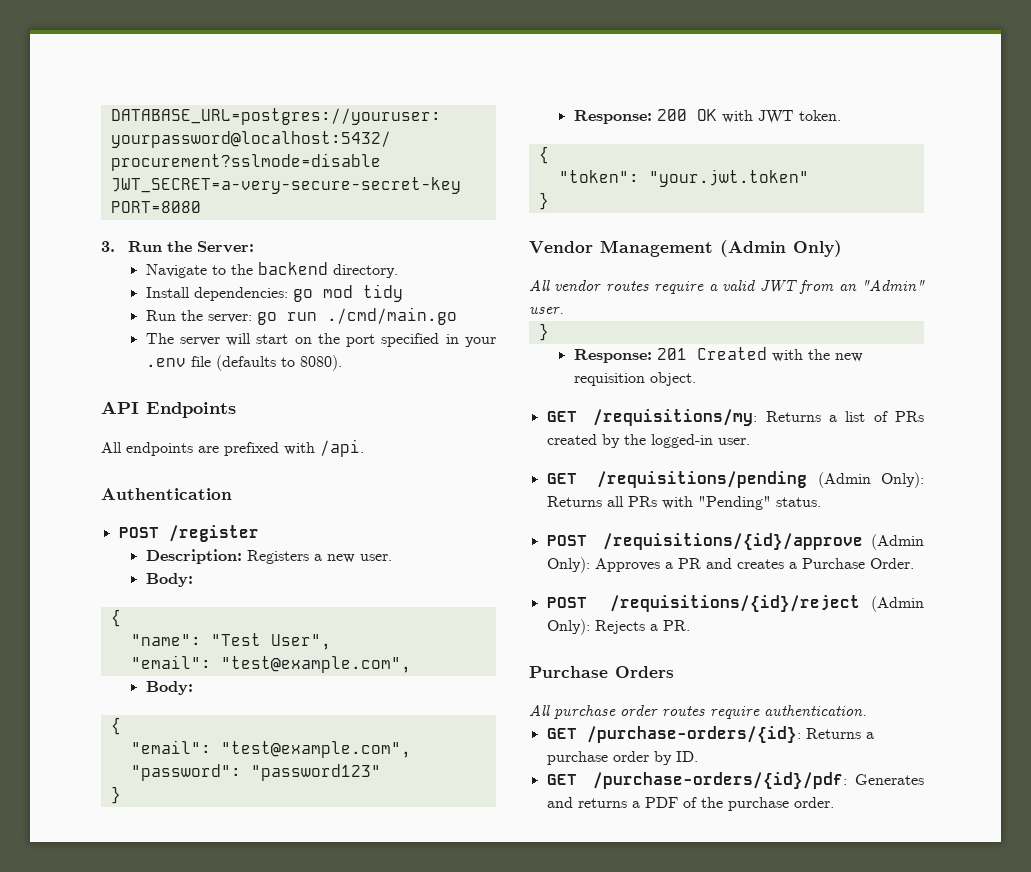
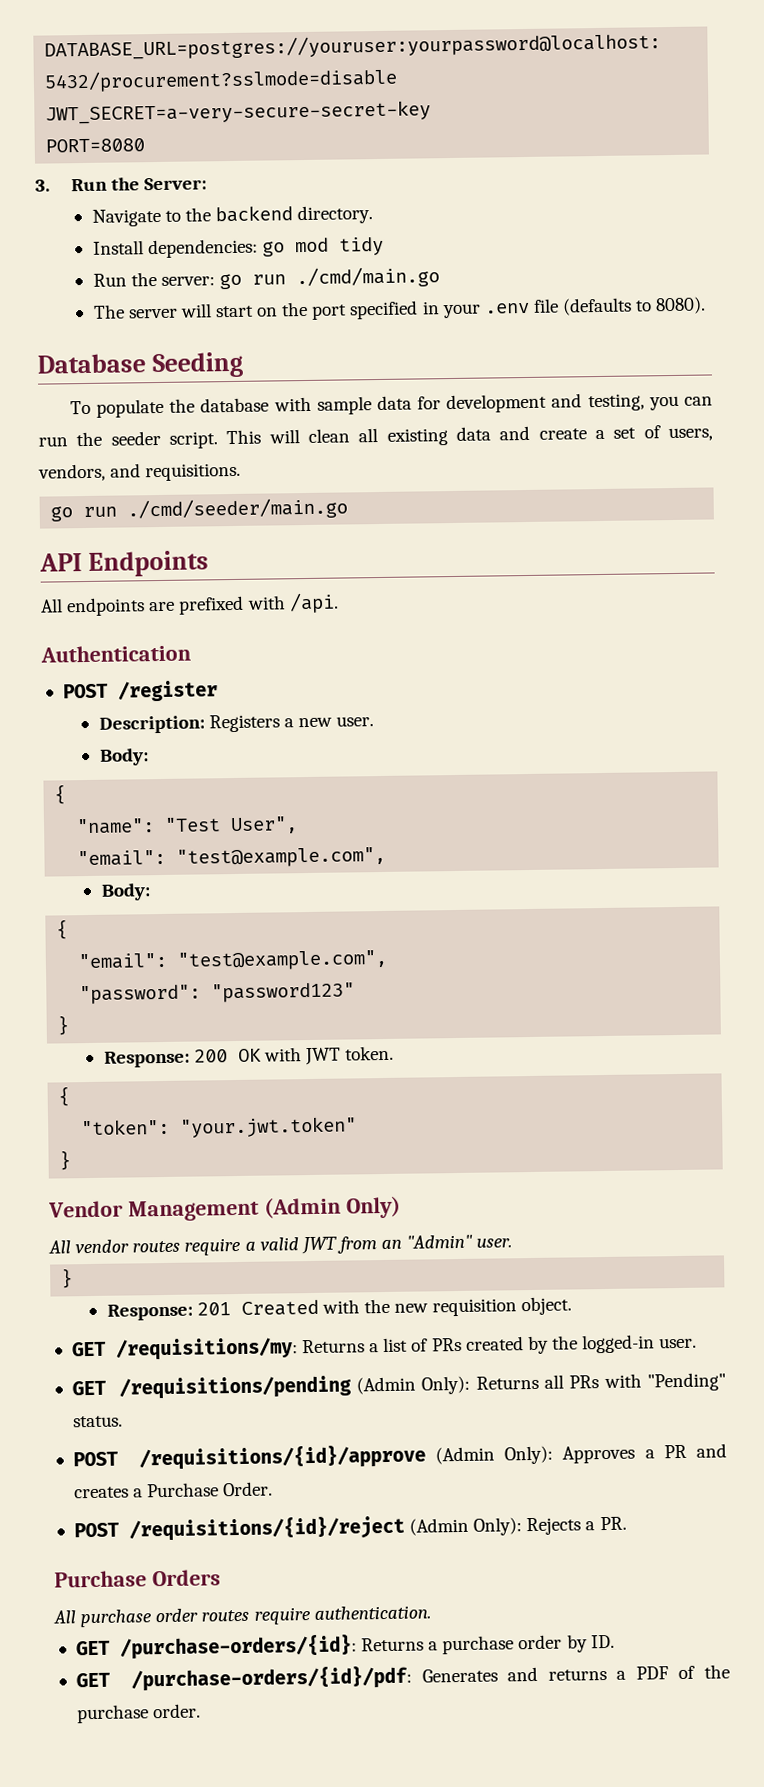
(342, 363) none -> [37,351,243,379] [69,393,713,418] [38,425,713,449] [38,462,242,482] [50,497,349,522] // Database Seeding // To populate the database with sample data for development and testing, you can run the seeder script. This will clean all existing data and create a set of users, vendors, and requisitions. // go run ./cmd/seeder/main.go

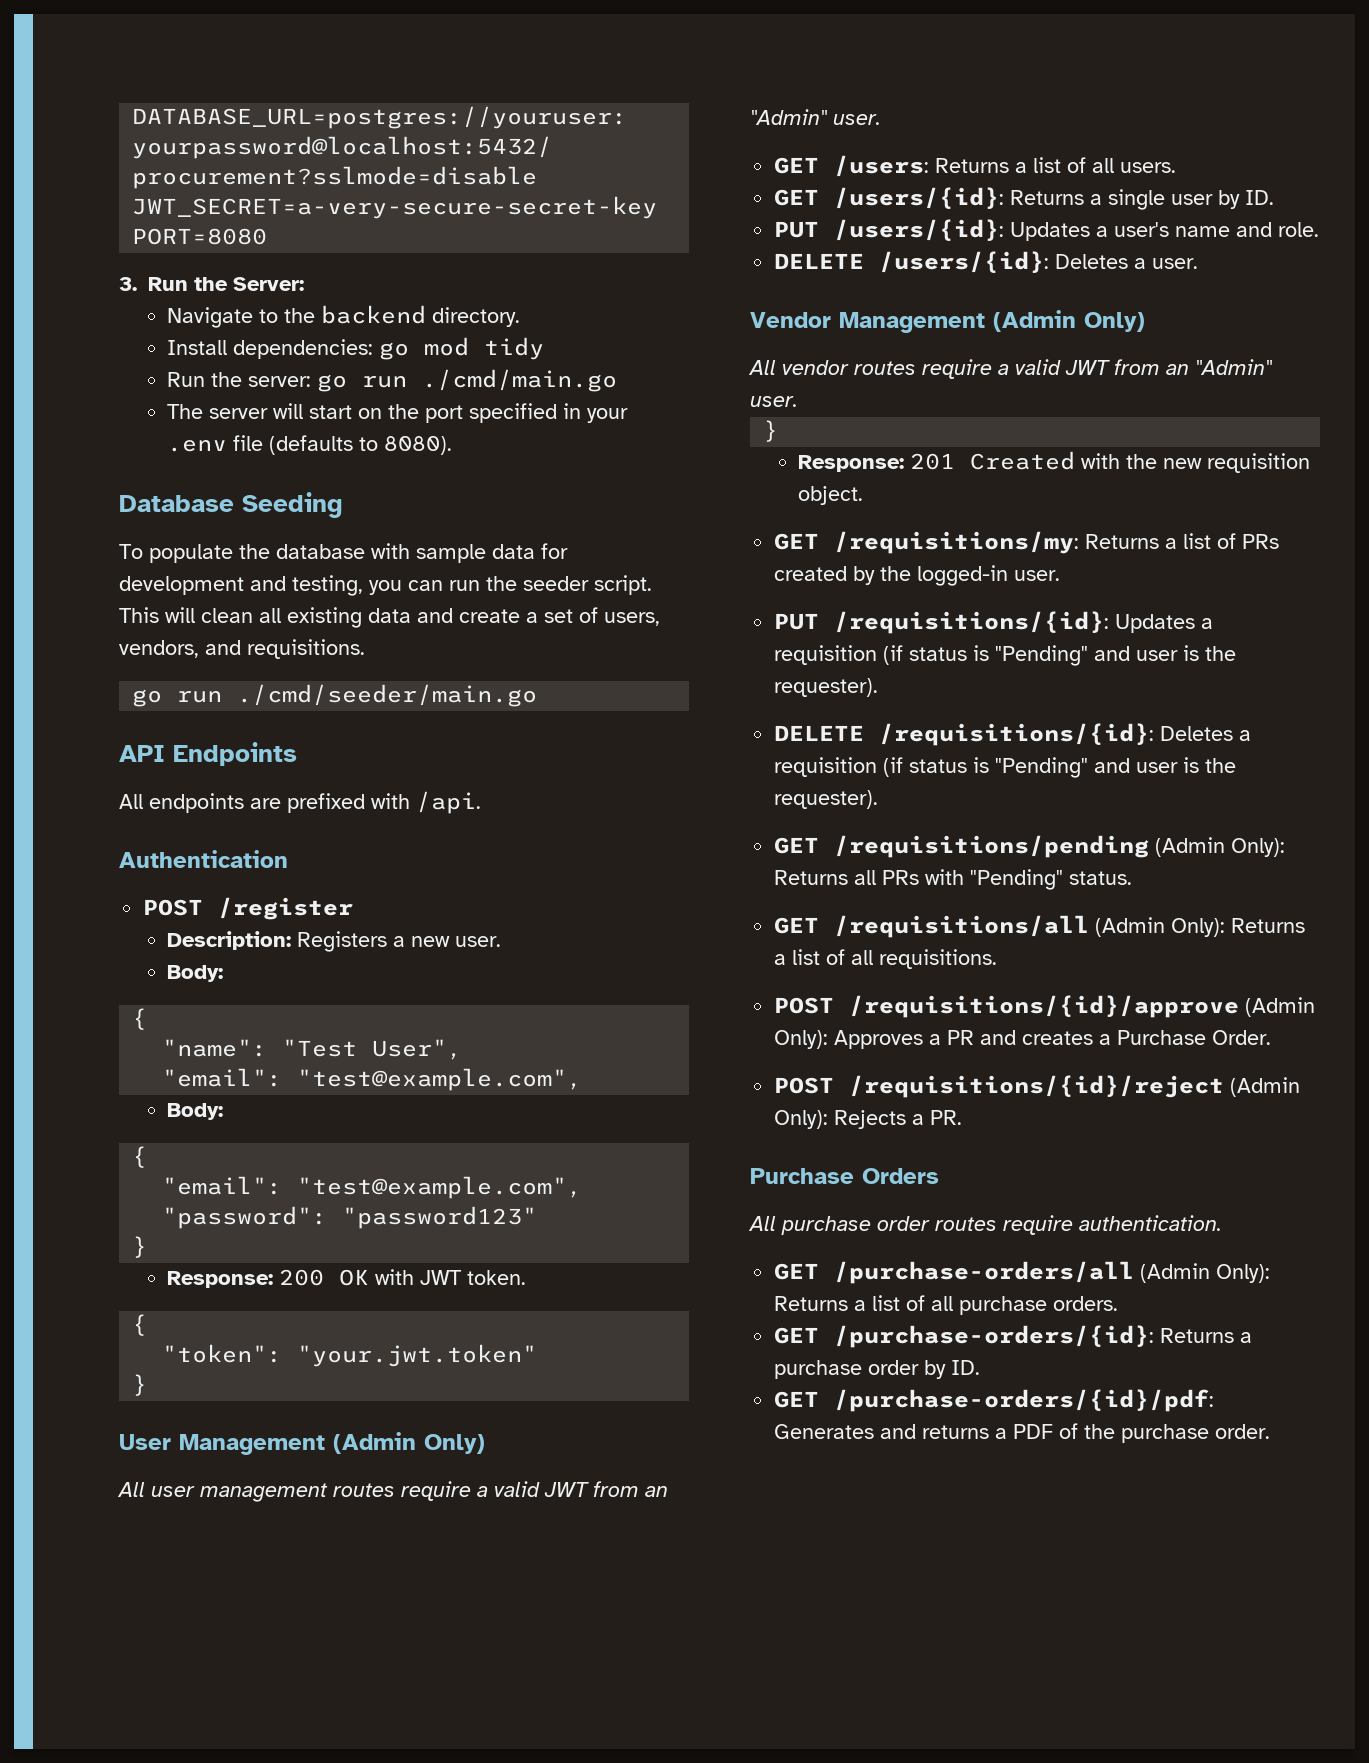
(72, 1160) none -> [119,1432,485,1455] [117,1481,668,1502] [750,109,881,125] [774,155,1177,177] [774,187,1275,210] [774,219,1320,241] [774,251,1199,273] // User Management (Admin Only) // All user management routes require a valid JWT from an "Admin" user. // GET /users: Returns a list of all users. // GET /users/{id}: Returns a single user by ID. // PUT /users/{id}: Updates a user's name and role. // DELETE /users/{id}: Deletes a user.
(698, 1343) none -> [774,611,1214,634] [774,645,1237,666] [774,678,879,697] [774,723,1252,746] [774,757,1237,778] [774,790,879,809] // PUT /requisitions/{id}: Updates a requisition (if status is "Pending" and user is the requester). // DELETE /requisitions/{id}: Deletes a requisition (if status is "Pending" and user is the requester).
(123, 1421) none -> [774,915,1306,938] [774,949,998,969] // GET /requisitions/all (Admin Only): Returns a list of all requisitions.
(431, 1612) none -> [774,1261,1271,1284] [774,1295,1119,1315] // GET /purchase-orders/all (Admin Only): Returns a list of all purchase orders.

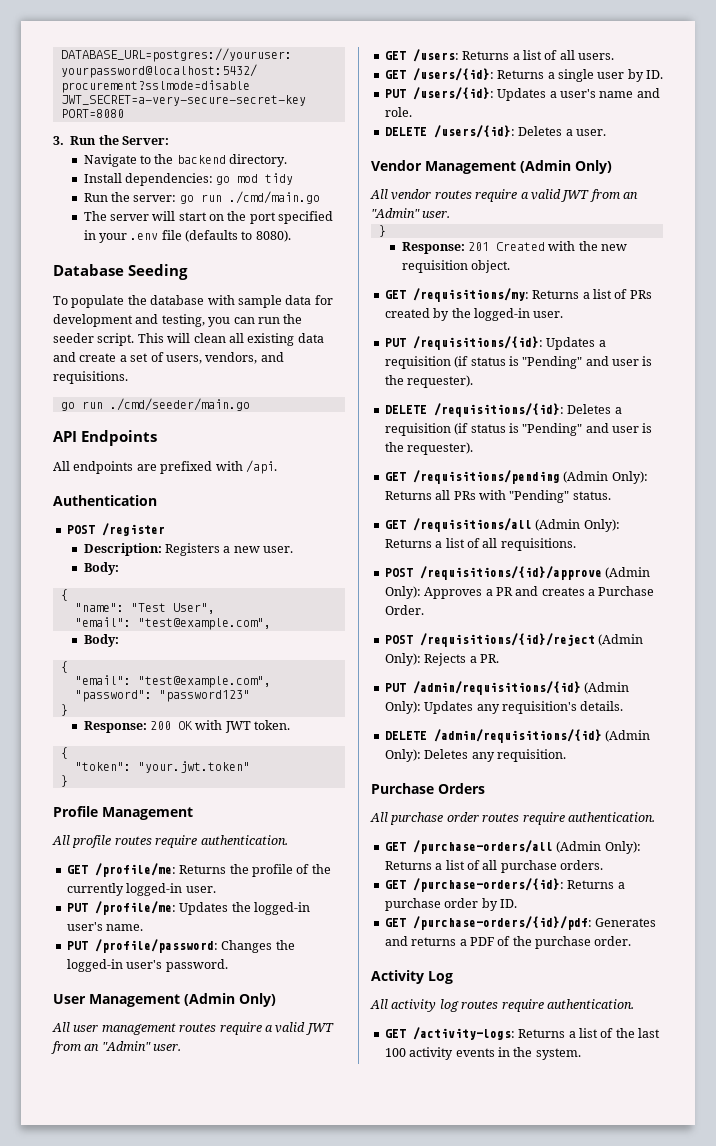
(148, 1385) none -> [53,806,193,820] [52,835,288,848] [66,863,331,877] [66,883,216,896] [66,901,310,915] [66,922,144,931] [66,939,295,953] [66,959,228,972] // Profile Management // All profile routes require authentication. // GET /profile/me: Returns the profile of the currently logged-in user. // PUT /profile/me: Updates the logged-in user's name. // PUT /profile/password: Changes the logged-in user's password.
(963, 1117) none -> [384,681,630,695] [384,701,624,714] [384,729,651,743] [384,749,566,762] // PUT /admin/requisitions/{id} (Admin Only): Updates any requisition's details. // DELETE /admin/requisitions/{id} (Admin Only): Deletes any requisition.
(1271, 1431) none -> [371,970,453,984] [370,999,634,1012] [384,1027,660,1040] [384,1047,581,1060] // Activity Log // All activity log routes require authentication. // GET /activity-logs: Returns a list of the last 100 activity events in the system.

